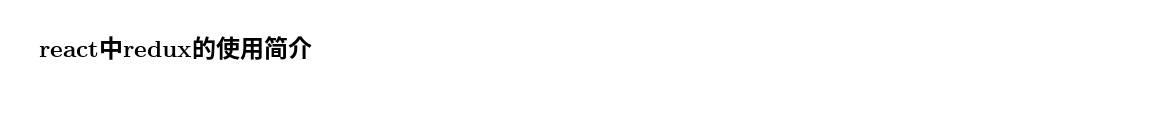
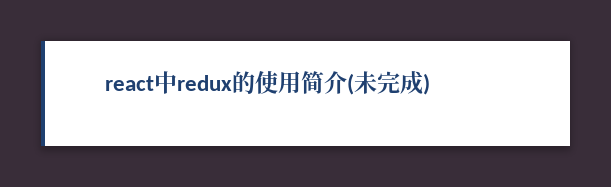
(312, 47) none -> [347,71,430,95] (未完成)

